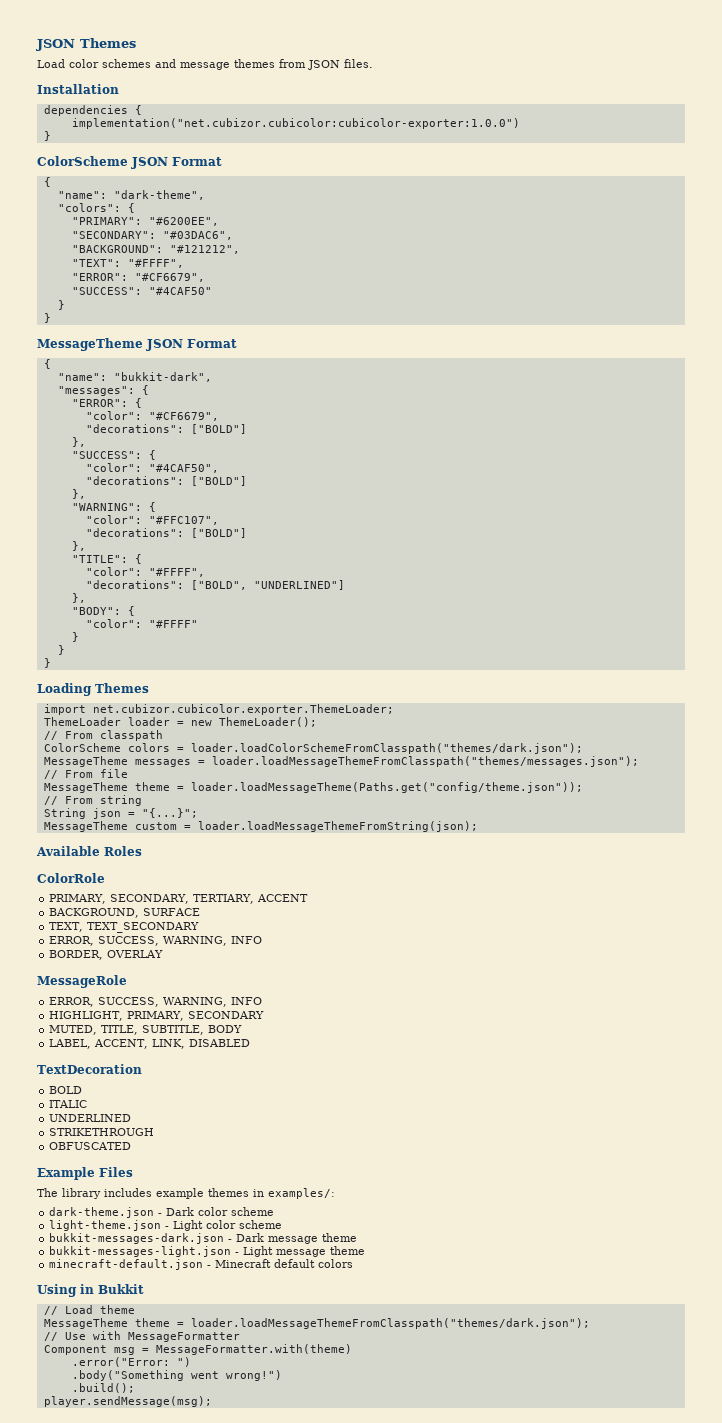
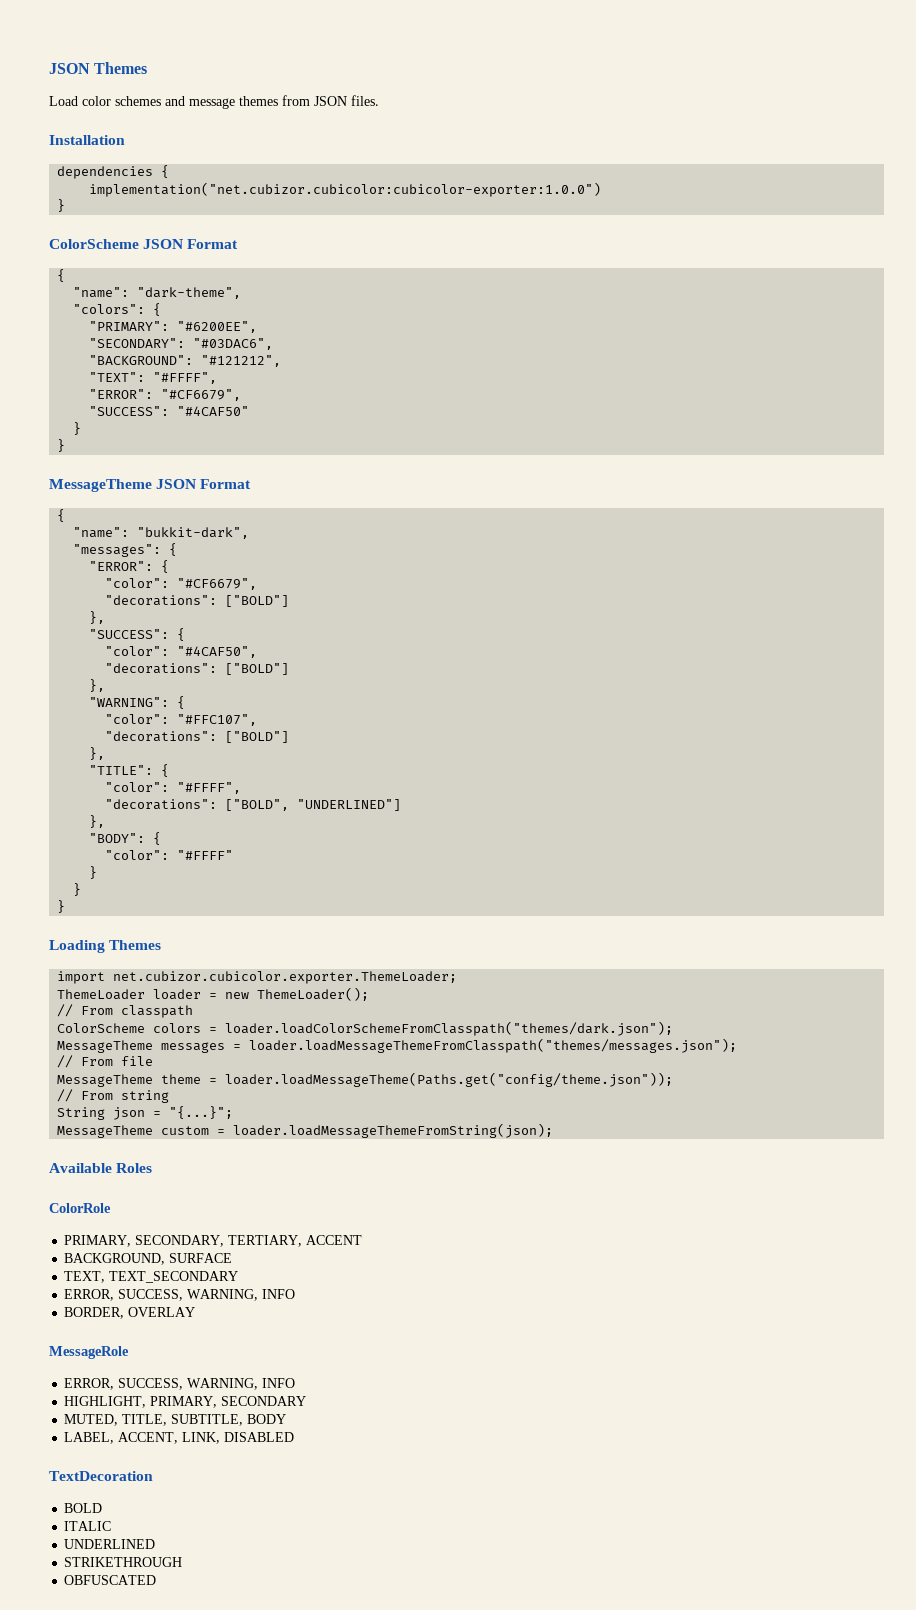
[37,1167,133,1180] [37,1188,335,1199] [49,1207,275,1218] [49,1220,283,1231] [49,1233,358,1244] [49,1246,366,1257] [49,1259,354,1270] [37,1284,144,1297] [43,1305,135,1315] [43,1318,590,1329] [43,1331,240,1342] [43,1344,352,1355] [71,1357,191,1367] [71,1370,282,1381] [71,1383,135,1393] [43,1396,212,1407] // Example Files // The library includes example themes in examples/: // dark-theme.json - Dark color scheme // light-theme.json - Light color scheme // bukkit-messages-dark.json - Dark message theme // bukkit-messages-light.json - Light message theme // minecraft-default.json - Minecraft default colors // Using in Bukkit // // Load theme // MessageTheme theme = loader.loadMessageThemeFromClasspath("themes/dark.json"); // // Use with MessageFormatter // Component msg = MessageFormatter.with(theme) // .error("Error: ") // .body("Something went wrong!") // .build(); // player.sendMessage(msg); -> (157, 1580) none

